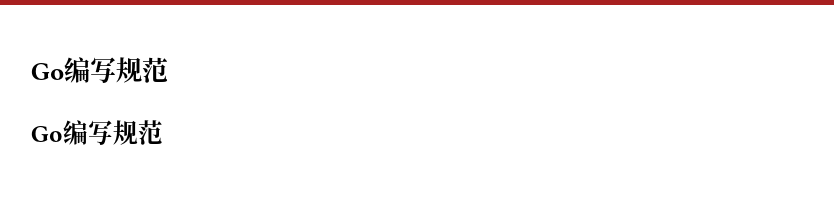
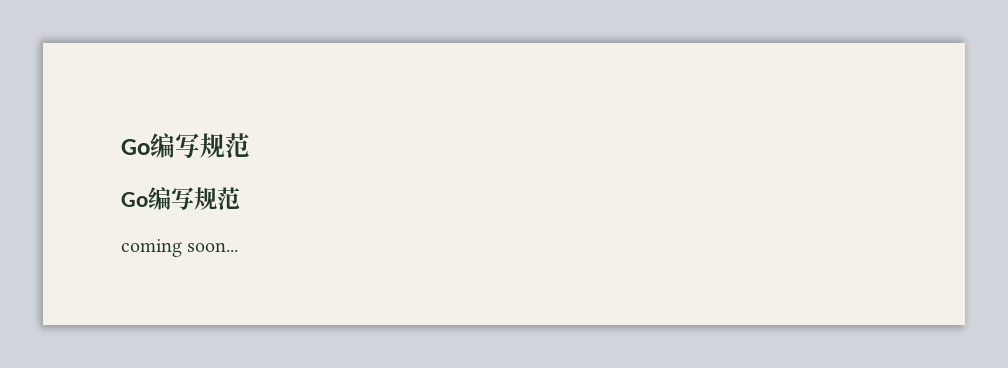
(163, 132) none -> [121,239,239,257] // coming soon...

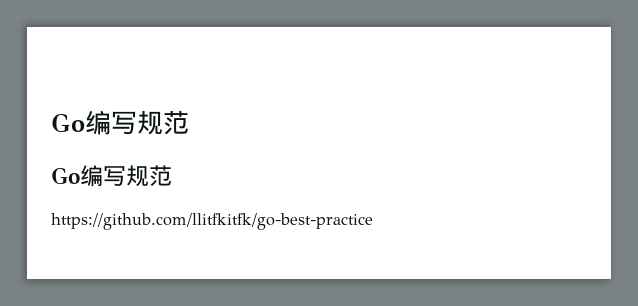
[121,239,239,257] coming soon... -> [51,213,373,230] https://github.com/llitfkitfk/go-best-practice

